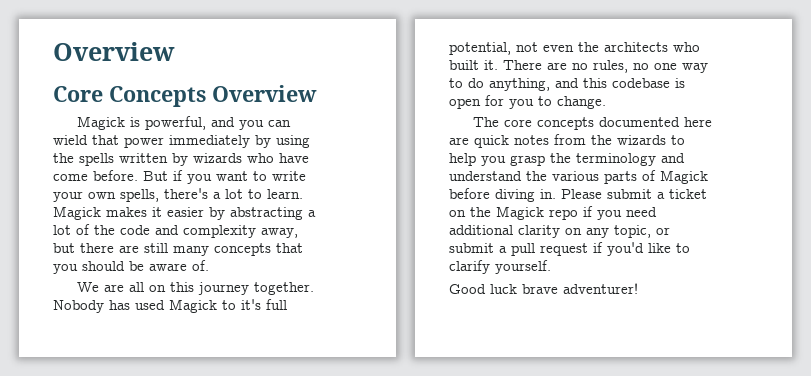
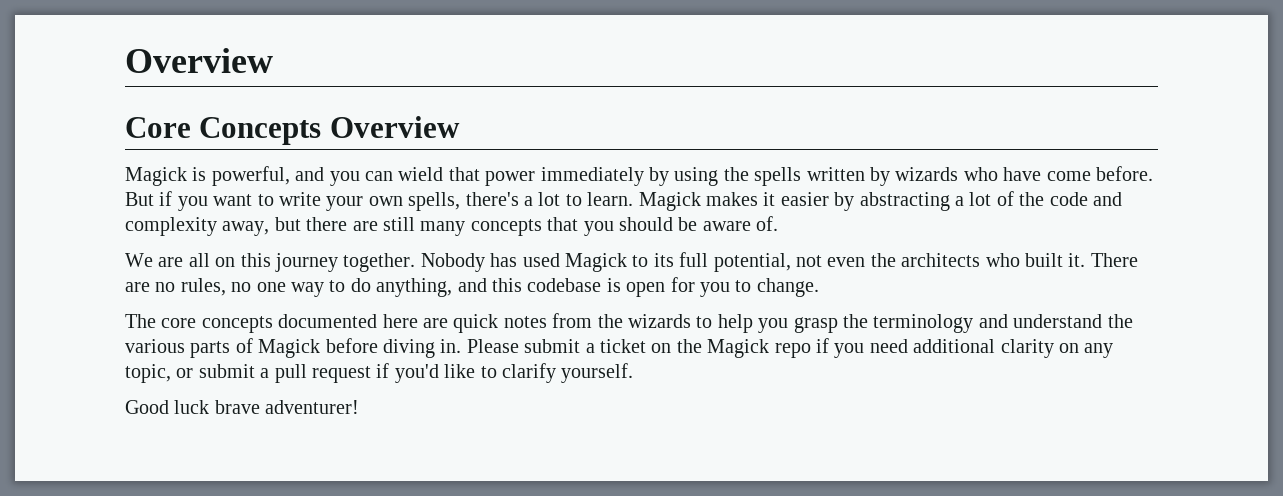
[241,299,261,310] it's -> [653,253,674,267] its

